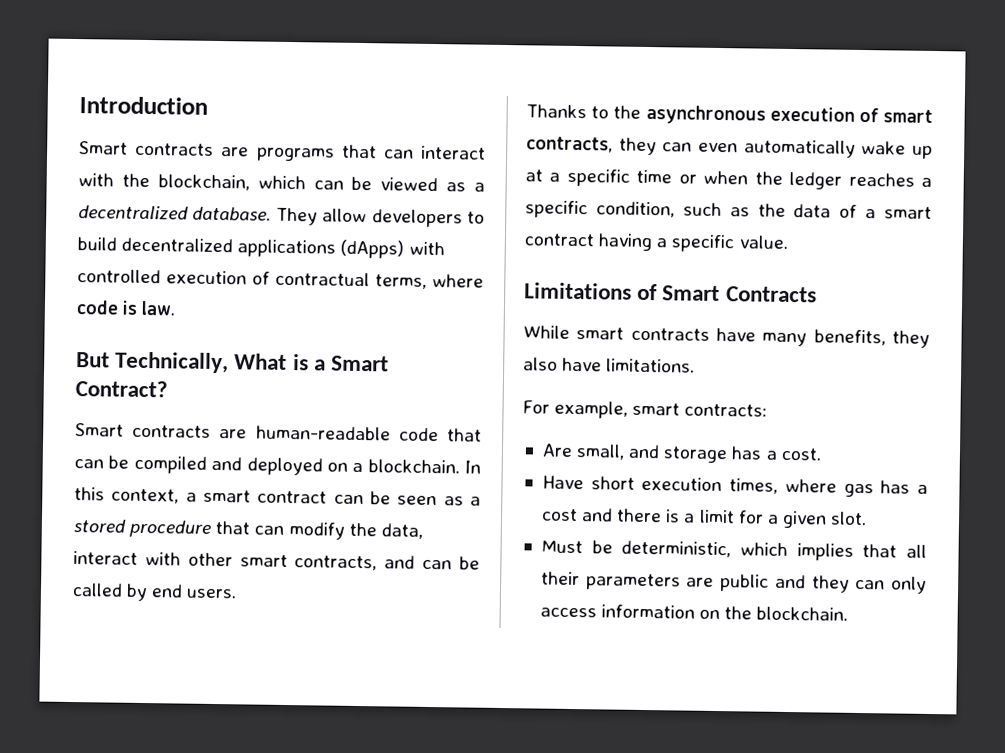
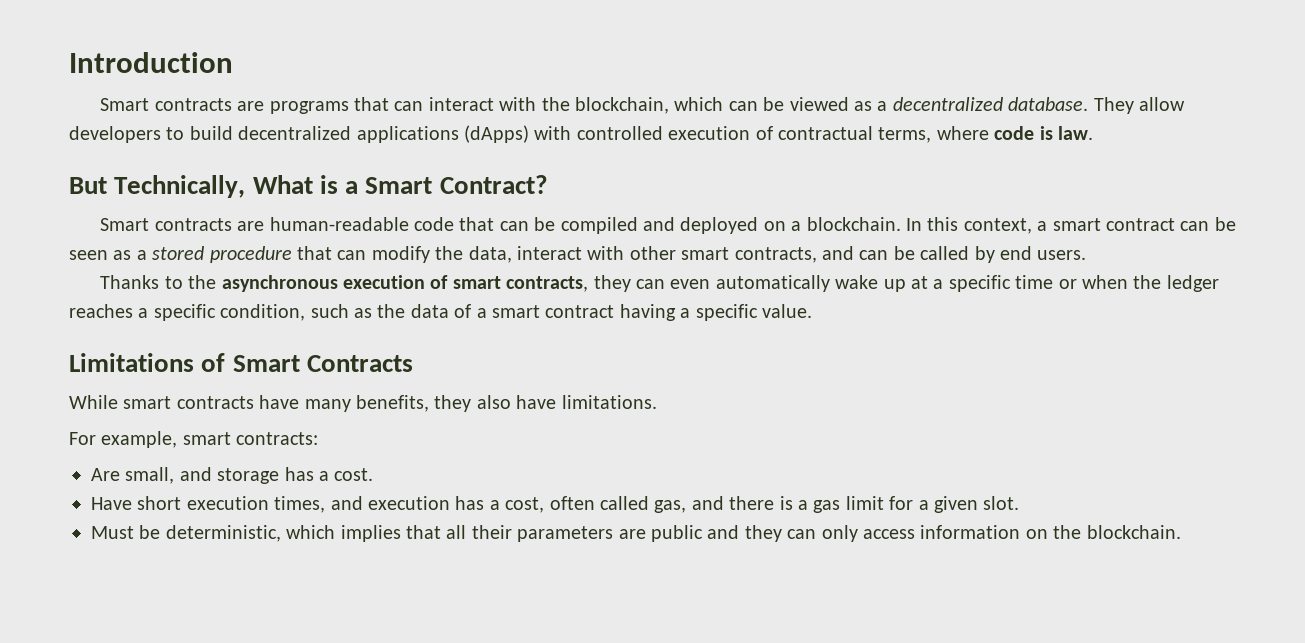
[784,478,929,498] [540,508,578,522] where gas has a cost -> [330,496,687,513] and execution has a cost, often called gas,
(696, 518) none -> [813,500,841,513] gas

